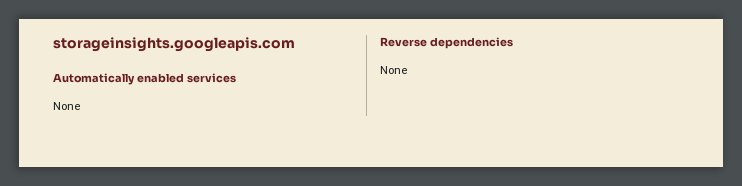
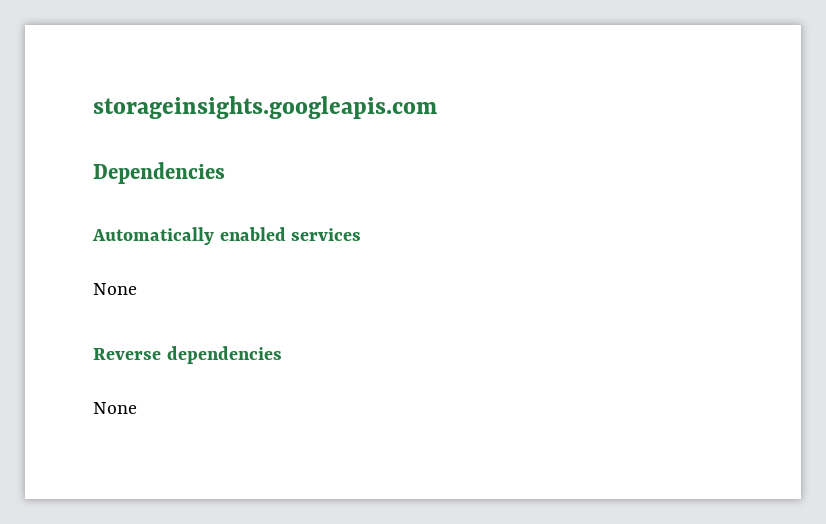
(295, 44) none -> [93,162,225,184] // Dependencies

